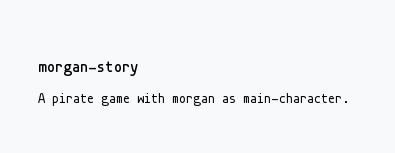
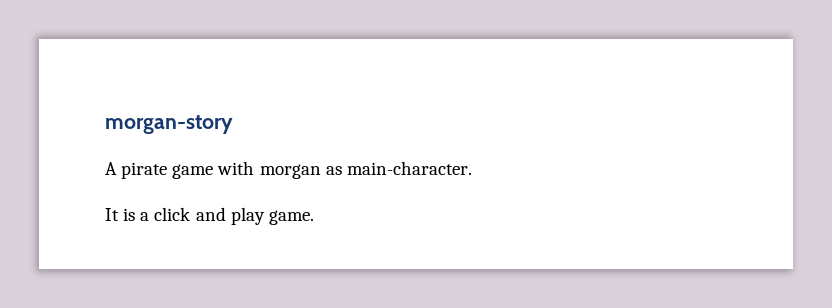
(350, 98) none -> [105,207,314,225] // It is a click and play game.

